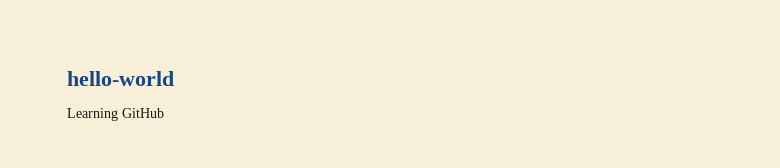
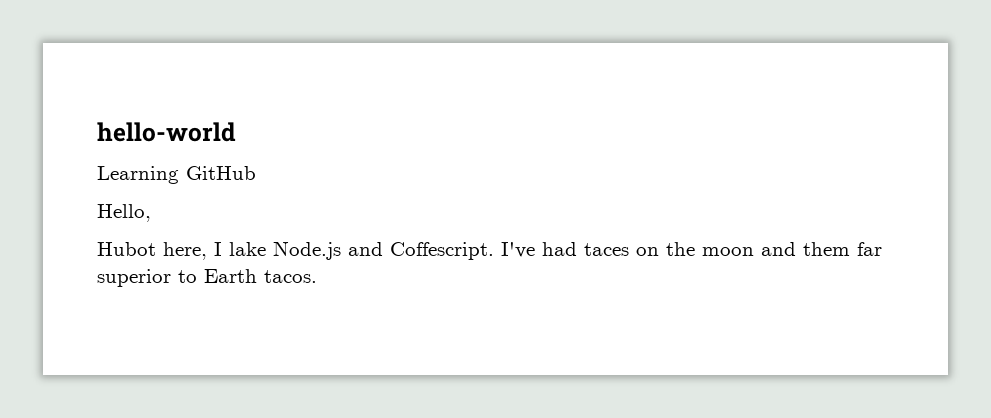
(164, 113) none -> [97,204,151,222] [97,241,882,260] [97,269,317,287] // Hello, // Hubot here, I lake Node.js and Coffescript. I've had taces on the moon and them far superior to Earth tacos.

